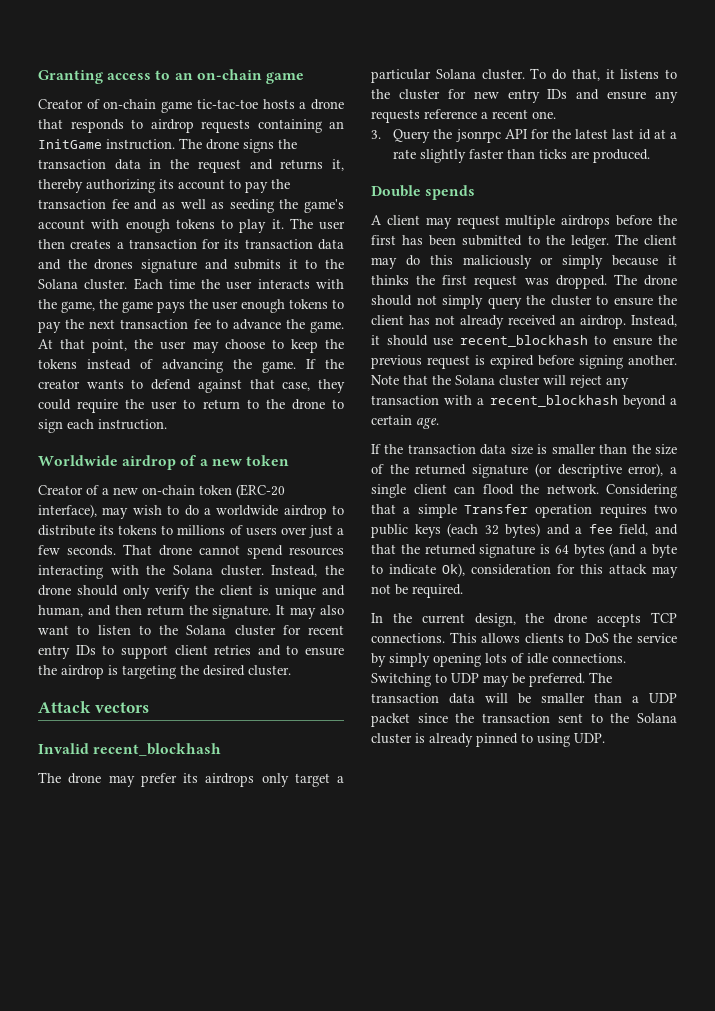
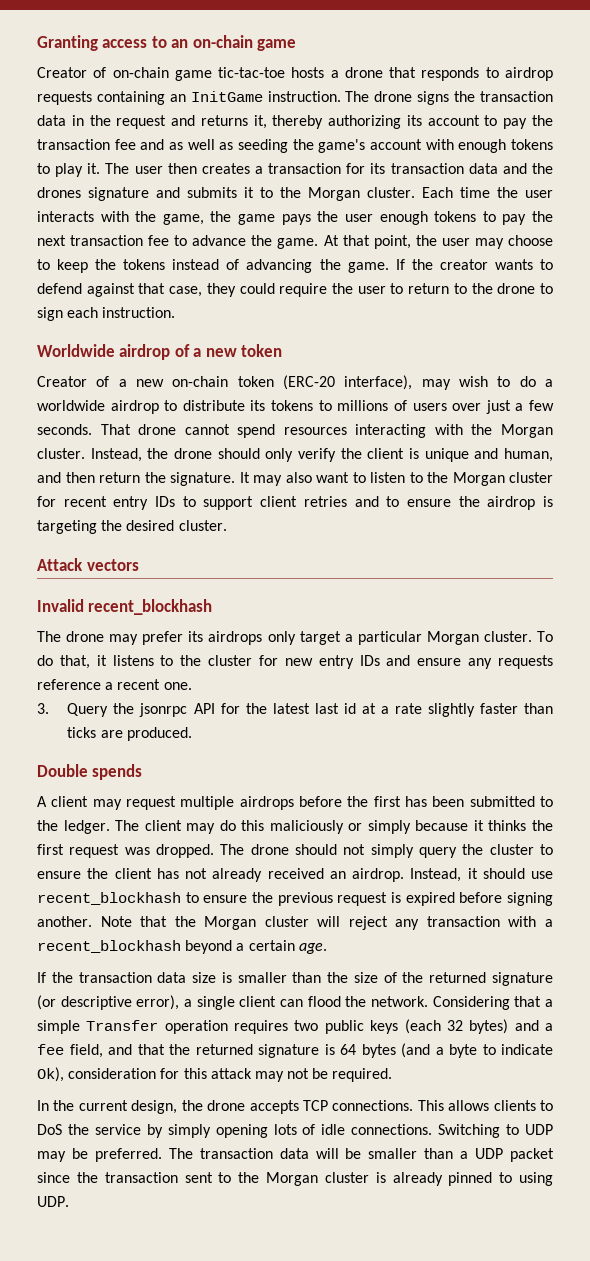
[38,279,78,289] Solana -> [308,187,360,201] Morgan
[173,565,213,575] Solana -> [500,424,553,438] Morgan
[186,625,227,635] Solana -> [452,472,505,486] Morgan
[435,69,476,79] Solana -> [426,631,479,645] Morgan
[455,375,495,385] Solana -> [204,916,257,930] Morgan
[637,713,677,723] Solana -> [266,1172,318,1186] Morgan

